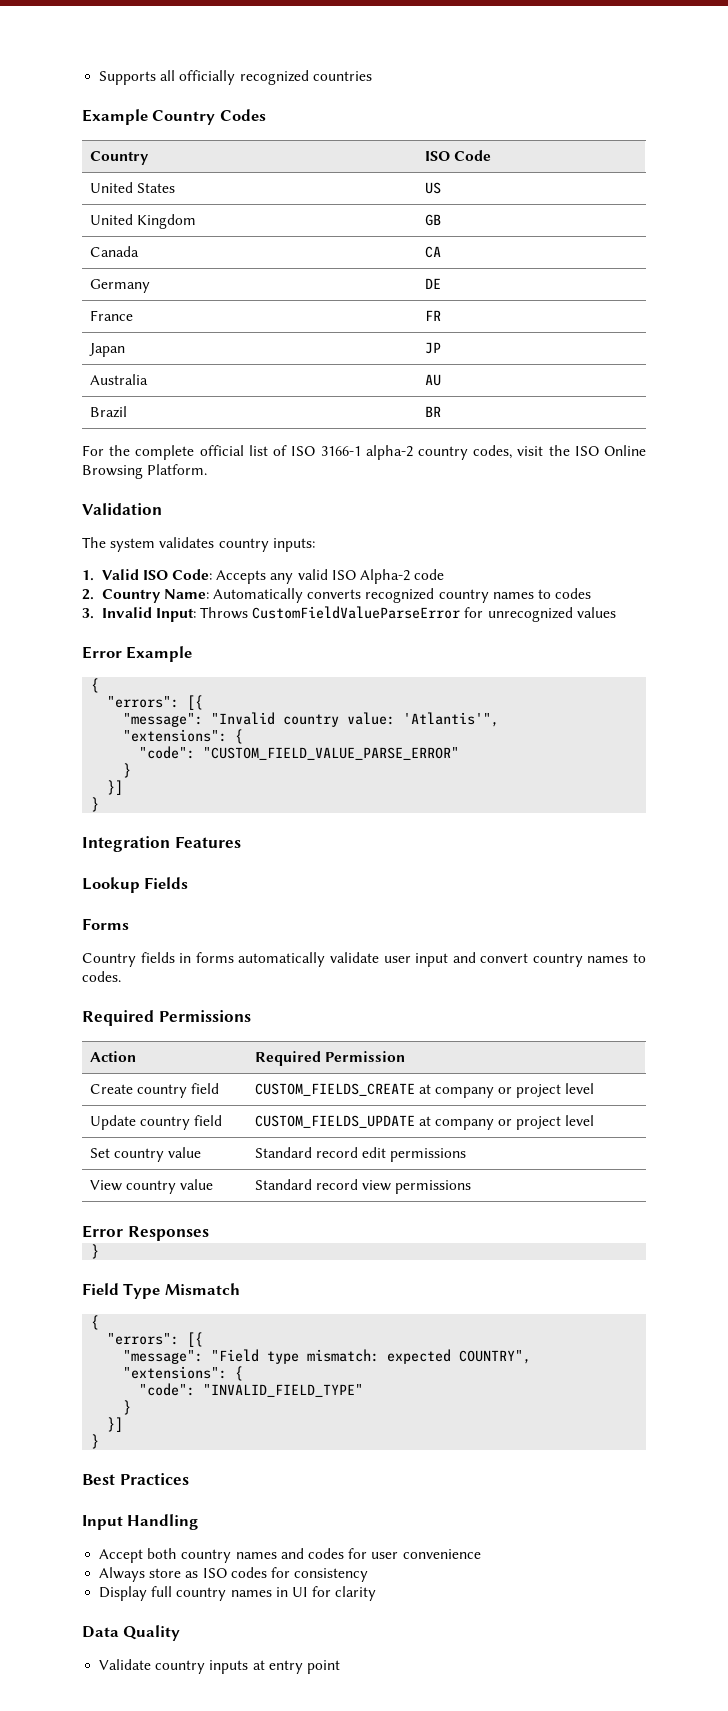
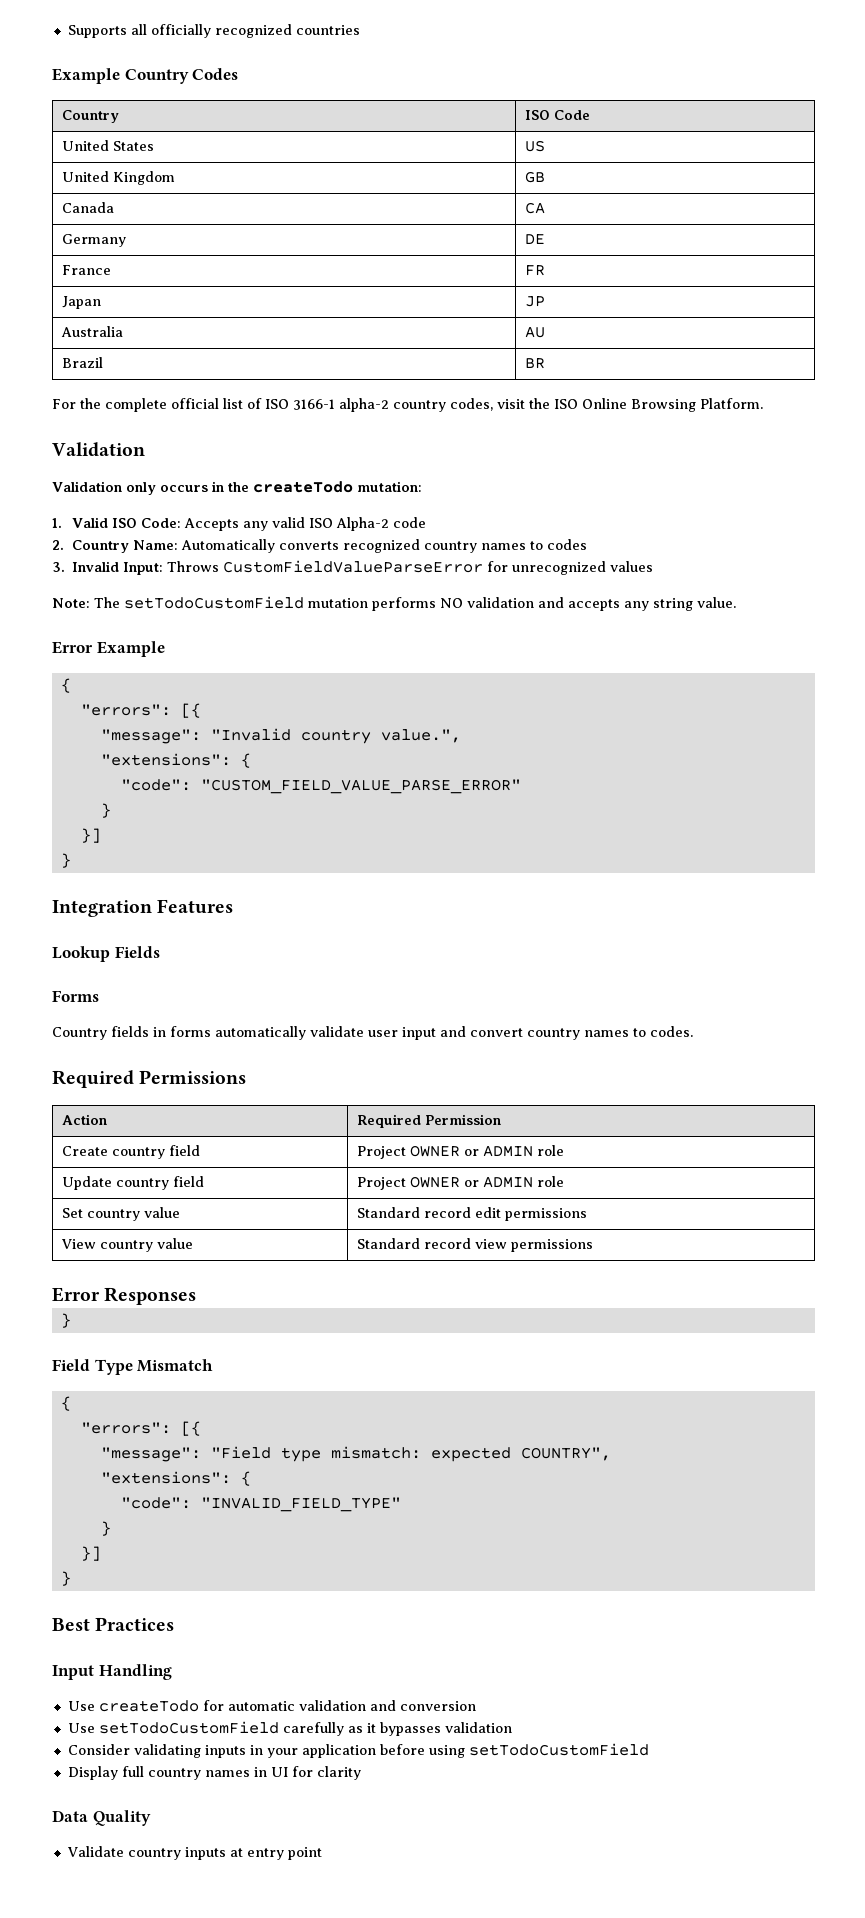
[82,537,315,552] The system validates country inputs: -> [52,481,422,495] Validation only occurs in the createTodo mutation:
(616, 612) none -> [52,596,736,611] // Note: The setTodoCustomField mutation performs NO validation and accepts any string value.
[347,712,500,727] value: 'Atlantis'", -> [380,729,461,743] value.",
[254,1083,595,1098] [89,1115,222,1130] [254,1115,595,1130] CUSTOM_FIELDS_CREATE at company or project level // Update country field | CUSTOM_FIELDS_UPDATE at company or project level -> [357,1145,565,1159] [62,1176,205,1190] [357,1176,565,1190] Project OWNER or ADMIN role // Update country field | Project OWNER or ADMIN role
[99,1548,481,1563] [99,1567,369,1582] Accept both country names and codes for user convenience // Always store as ISO codes for consistency -> [67,1700,476,1712] [67,1721,512,1736] [67,1743,649,1758] Use createTodo for automatic validation and conversion // Use setTodoCustomField carefully as it bypasses validation // Consider validating inputs in your application before using setTodoCustomField

